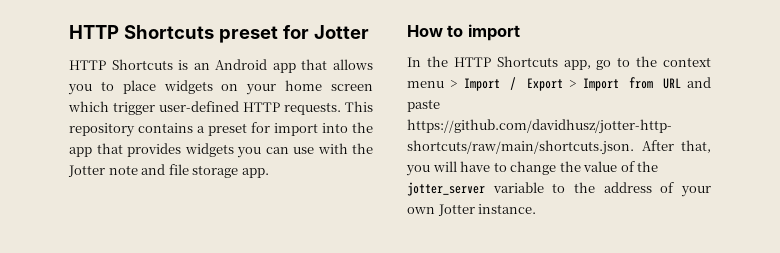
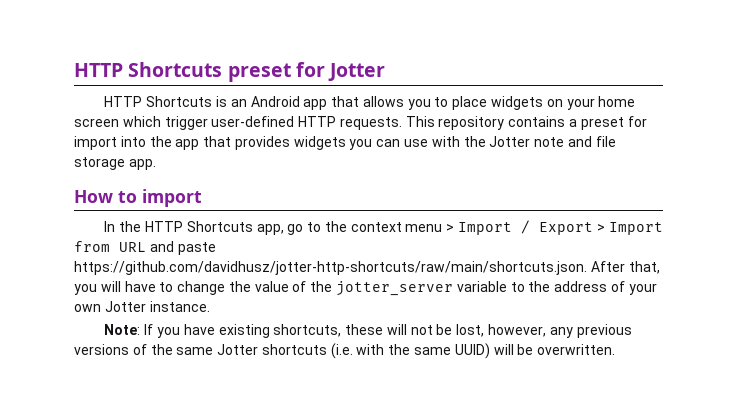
(537, 209) none -> [104,324,632,338] [74,343,616,359] // Note: If you have existing shortcuts, these will not be lost, however, any previous versions of the same Jotter shortcuts (i.e. with the same UUID) will be overwritten.

